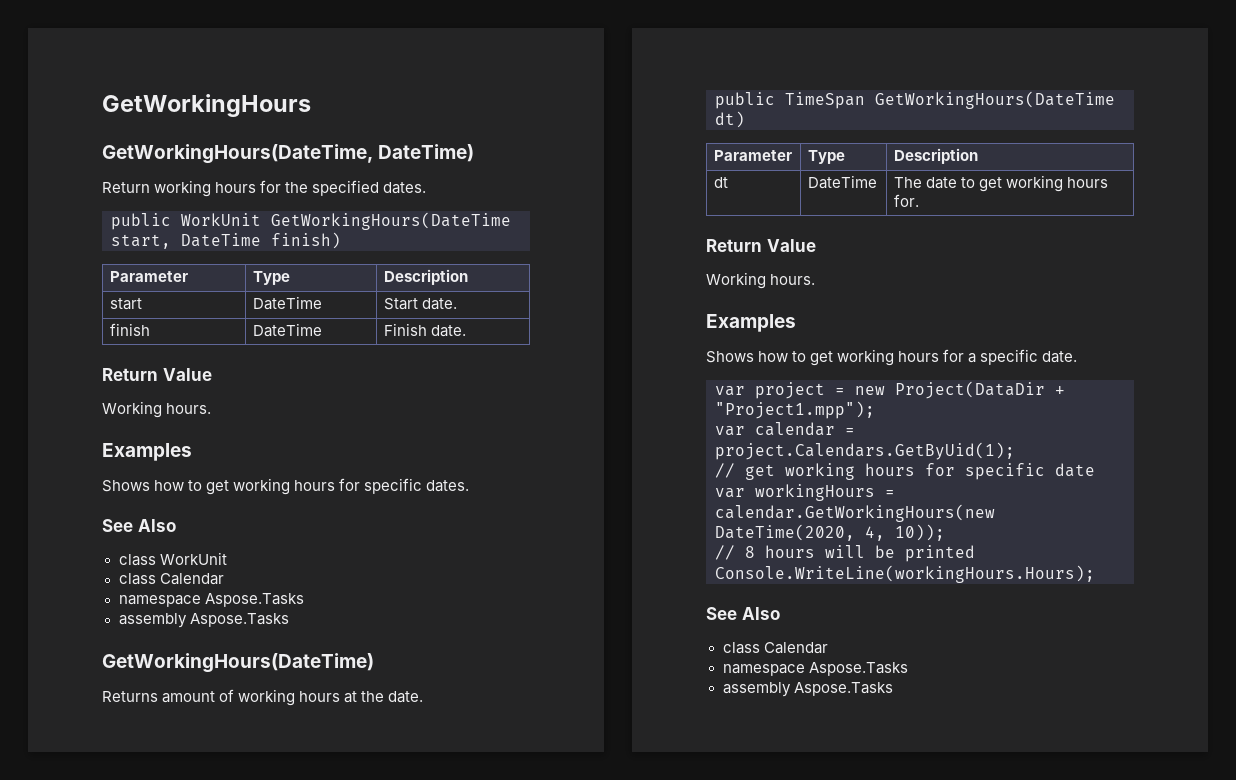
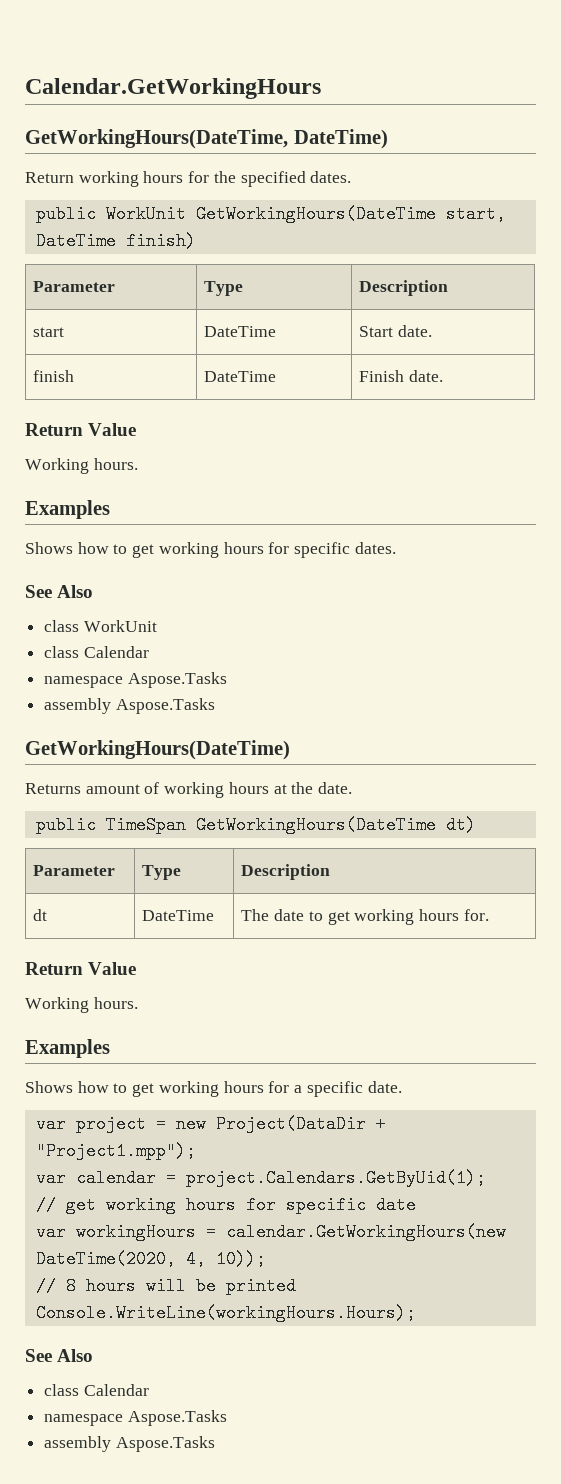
[102,94,311,117] GetWorkingHours -> [25,78,321,99] Calendar.GetWorkingHours

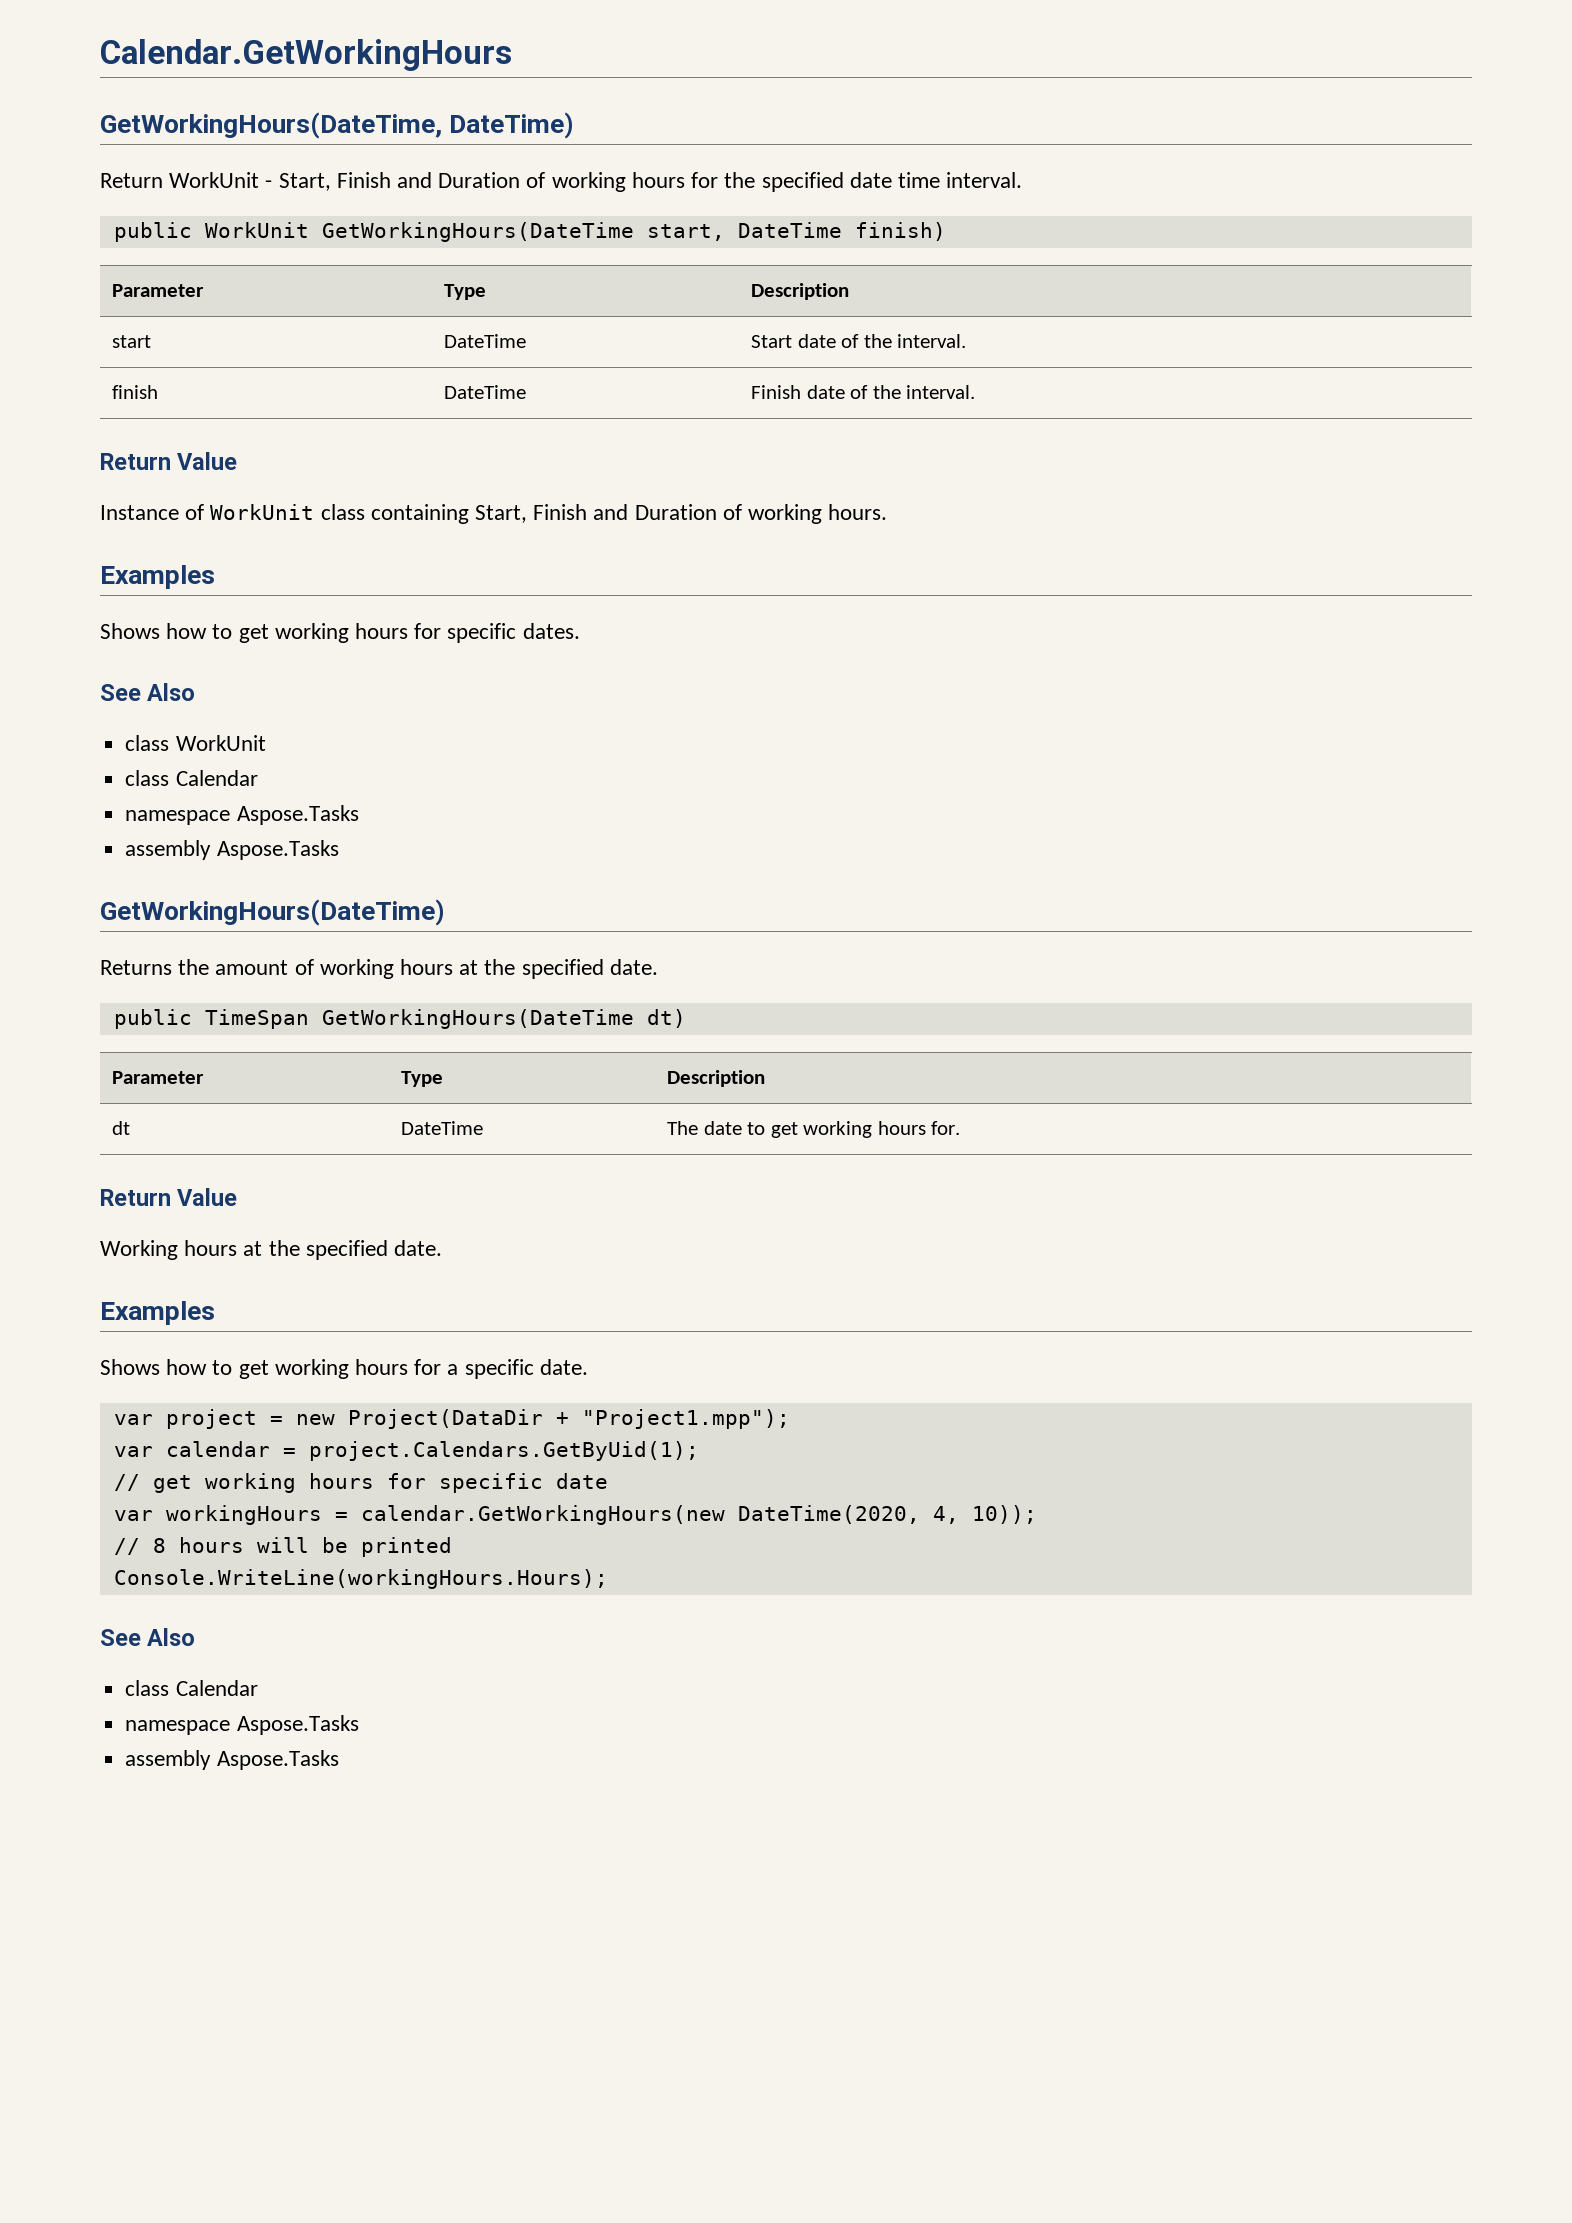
(74, 177) none -> [169,172,546,191] WorkUnit - Start, Finish and Duration of
[310,171,352,183] dates. -> [849,172,1023,188] date time interval.
[398,325,433,337] date. -> [797,334,967,348] date of the interval.
[409,370,444,382] [25,423,137,436] [25,458,89,474] date. // Return Value // Working -> [806,385,976,399] [100,452,238,470] [100,504,823,524] date of the interval. // Return Value // Instance of WorkUnit class containing Start, Finish and Duration of working
(81, 788) none -> [178,959,210,975] the
(314, 788) none -> [521,959,604,979] specified
[93,997,138,1009] hours. -> [184,1240,443,1260] hours at the specified date.

